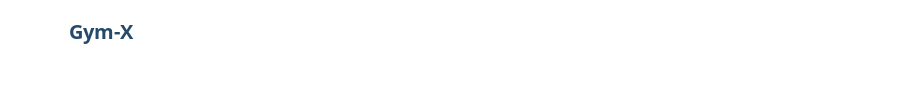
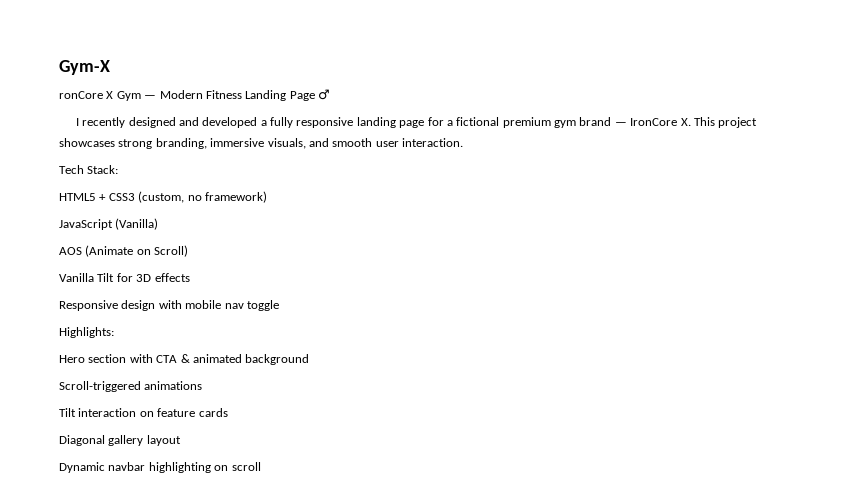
(134, 34) none -> [59,89,330,101] [75,117,758,128] [59,138,463,149] [59,165,119,174] [59,191,267,203] [59,218,159,230] [59,245,189,257] [59,273,190,282] [59,300,279,311] [59,327,114,338] [59,354,310,365] [59,381,203,392] [59,408,228,417] [59,435,181,446] [59,462,261,473] // ronCore X Gym — Modern Fitness Landing Page ♂ // I recently designed and developed a fully responsive landing page for a fictional premium gym brand — IronCore X. This project showcases strong branding, immersive visuals, and smooth user interaction. // Tech Stack: // HTML5 + CSS3 (custom, no framework) // JavaScript (Vanilla) // AOS (Animate on Scroll) // Vanilla Tilt for 3D effects // Responsive design with mobile nav toggle // Highlights: // Hero section with CTA & animated background // Scroll-triggered animations // Tilt interaction on feature cards // Diagonal gallery layout // Dynamic navbar highlighting on scroll

